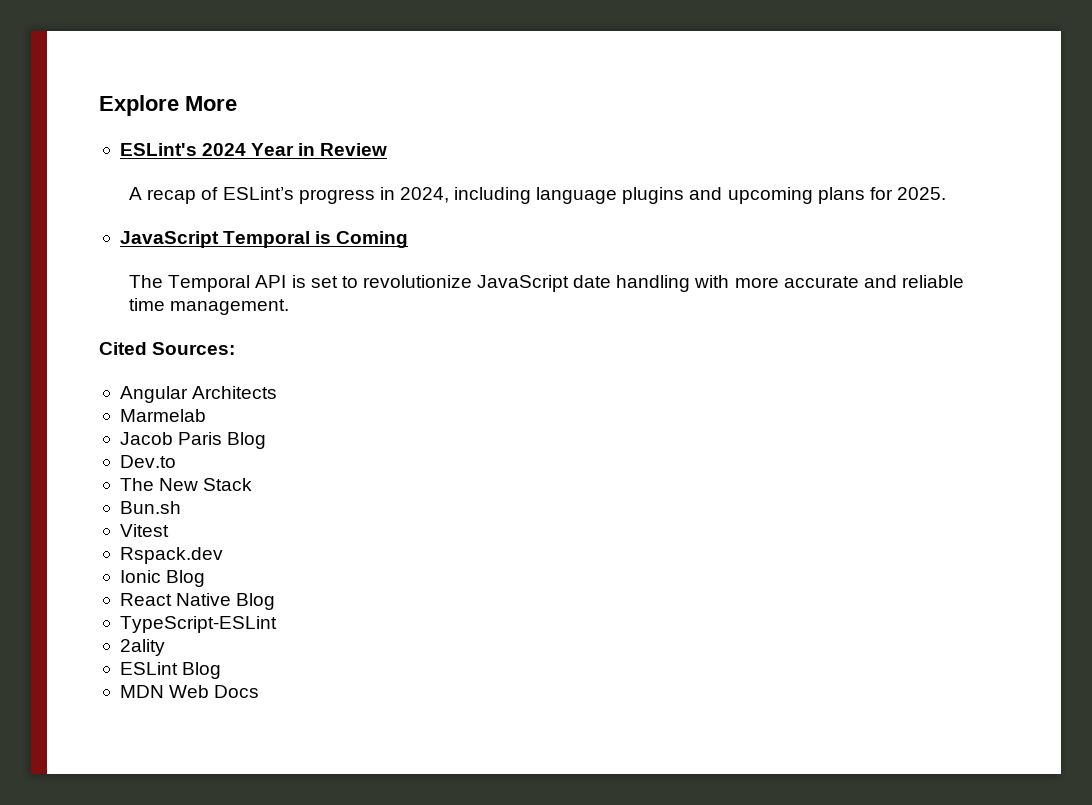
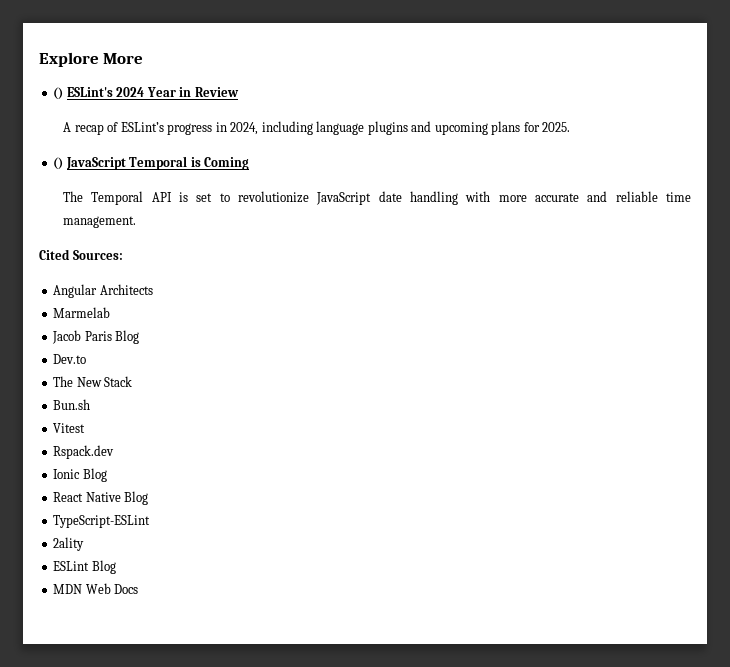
(237, 103) none -> [53,87,64,100] ()
(946, 193) none -> [53,157,64,170] ()

